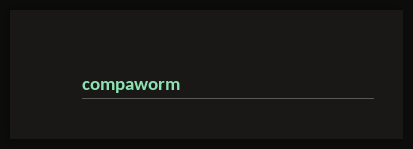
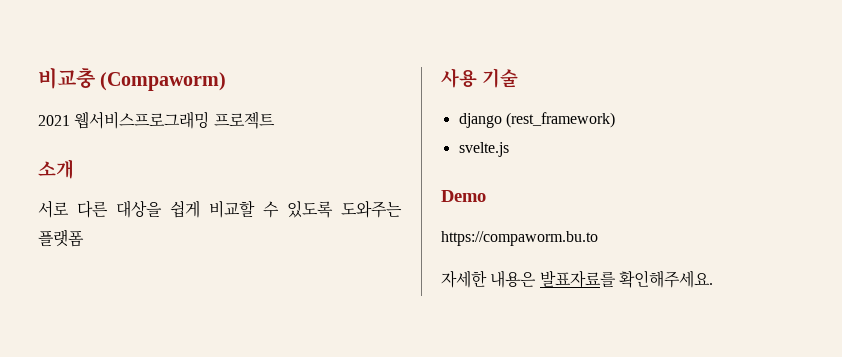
[82,81,180,93] compaworm -> [38,68,227,91] [38,111,275,129] [38,159,74,179] [38,200,402,218] [38,229,84,247] [441,68,518,88] [458,112,615,128] [458,142,509,157] [441,190,486,202] [441,231,598,246] [441,270,713,288] 비교충 (Compaworm) // 2021 웹서비스프로그래밍 프로젝트 // 소개 // 서로 다른 대상을 쉽게 비교할 수 있도록 도와주는 플랫폼 // 사용 기술 // django (rest_framework) // svelte.js // Demo // https://compaworm.bu.to // 자세한 내용은 발표자료를 확인해주세요.

